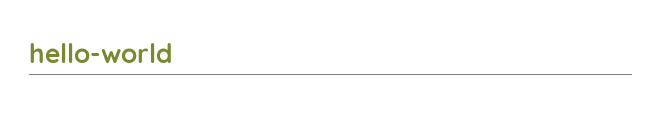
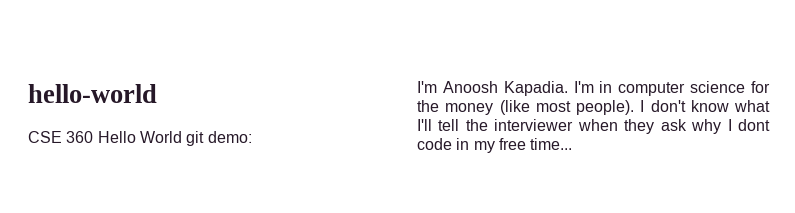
(173, 53) none -> [28,131,252,146] [417,81,770,96] [417,100,770,115] [417,119,770,134] [417,138,573,153] // CSE 360 Hello World git demo: // I'm Anoosh Kapadia. I'm in computer science for the money (like most people). I don't know what I'll tell the interviewer when they ask why I dont code in my free time...

